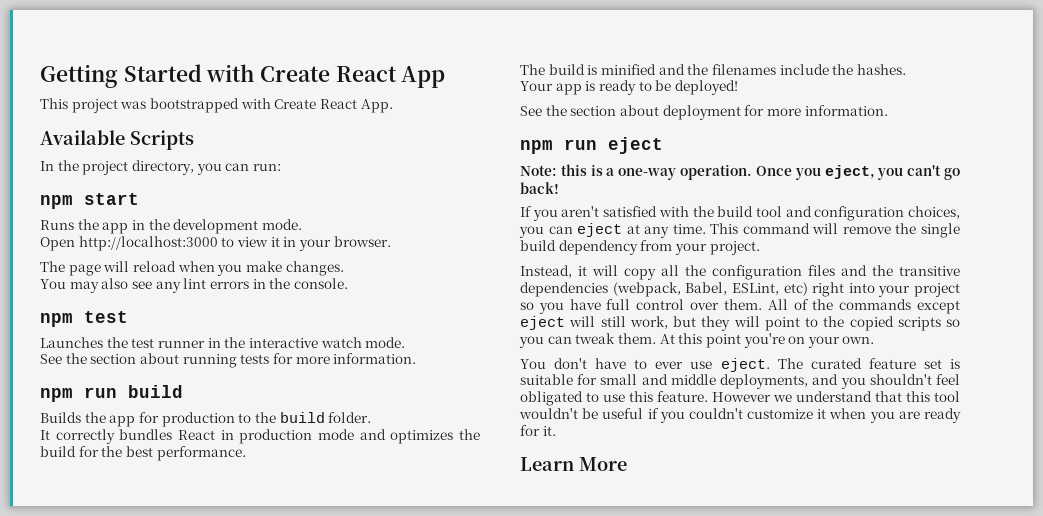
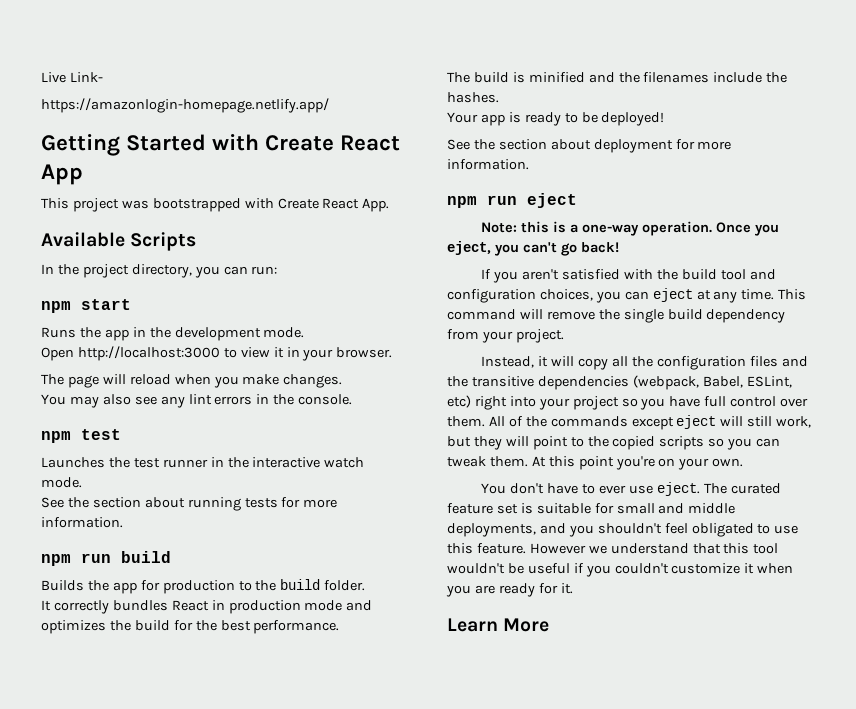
(40, 76) none -> [41,72,103,83] [41,98,329,113] Live Link- // https://amazonlogin-homepage.netlify.app/ //

